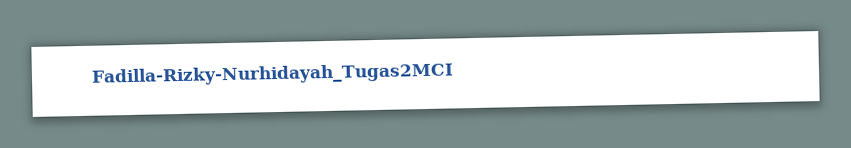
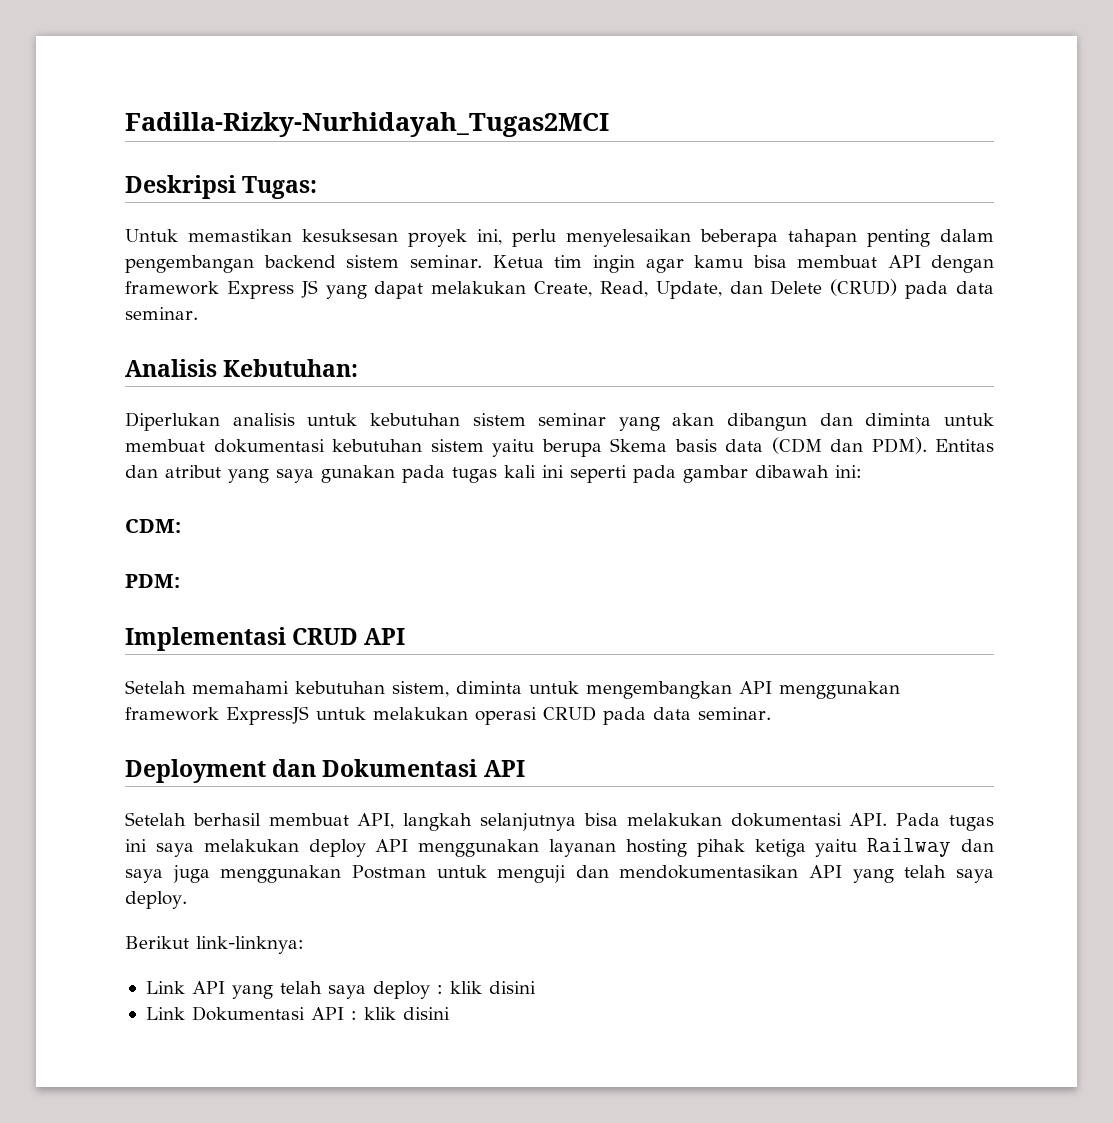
(454, 74) none -> [125,175,318,199] [125,229,994,247] [125,255,995,273] [125,279,994,299] [125,307,198,320] [125,359,359,377] [125,412,994,431] [125,437,994,457] [125,465,862,483] [125,519,181,533] [125,574,180,588] [125,627,406,651] [125,680,900,699] [125,706,771,725] [125,759,525,783] [125,812,995,831] [125,838,995,857] [125,865,994,883] [125,891,187,909] [125,936,304,954] [145,981,536,999] [145,1006,450,1021] // Deskripsi Tugas: // Untuk memastikan kesuksesan proyek ini, perlu menyelesaikan beberapa tahapan penting dalam pengembangan backend sistem seminar. Ketua tim ingin agar kamu bisa membuat API dengan framework Express JS yang dapat melakukan Create, Read, Update, dan Delete (CRUD) pada data seminar. // Analisis Kebutuhan: // Diperlukan analisis untuk kebutuhan sistem seminar yang akan dibangun dan diminta untuk membuat dokumentasi kebutuhan sistem yaitu berupa Skema basis data (CDM dan PDM). Entitas dan atribut yang saya gunakan pada tugas kali ini seperti pada gambar dibawah ini: // CDM: // PDM: // Implementasi CRUD API // Setelah memahami kebutuhan sistem, diminta untuk mengembangkan API menggunakan framework ExpressJS untuk melakukan operasi CRUD pada data seminar. // Deployment dan Dokumentasi API // Setelah berhasil membuat API, langkah selanjutnya bisa melakukan dokumentasi API. Pada tugas ini saya melakukan deploy API menggunakan layanan hosting pihak ketiga yaitu Railway dan saya juga menggunakan Postman untuk menguji dan mendokumentasikan API yang telah saya deploy. // Berikut link-linknya: // Link API yang telah saya deploy : klik disini // Link Dokumentasi API : klik disini

